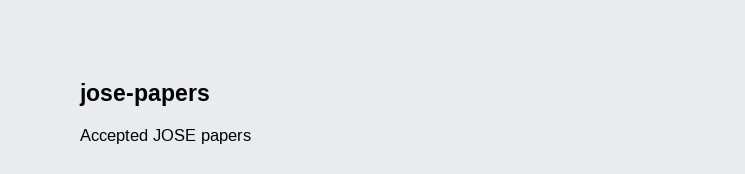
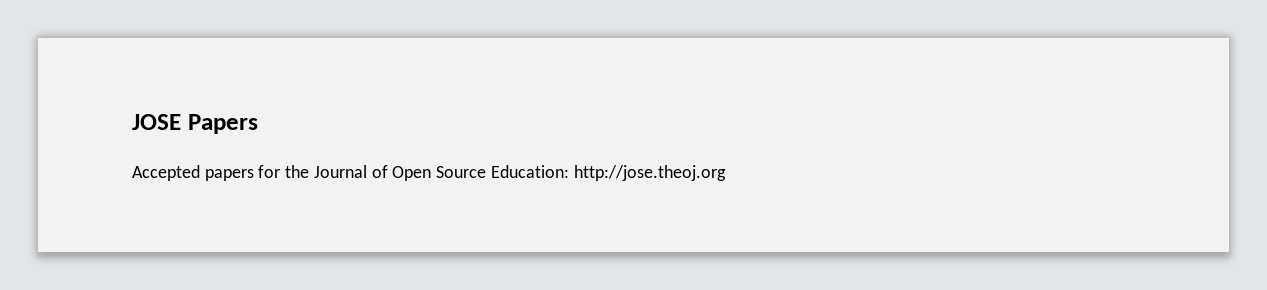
[79,83,210,106] jose-papers -> [132,114,258,134] JOSE Papers
[153,129,251,144] JOSE papers -> [204,165,726,181] papers for the Journal of Open Source Education: http://jose.theoj.org

